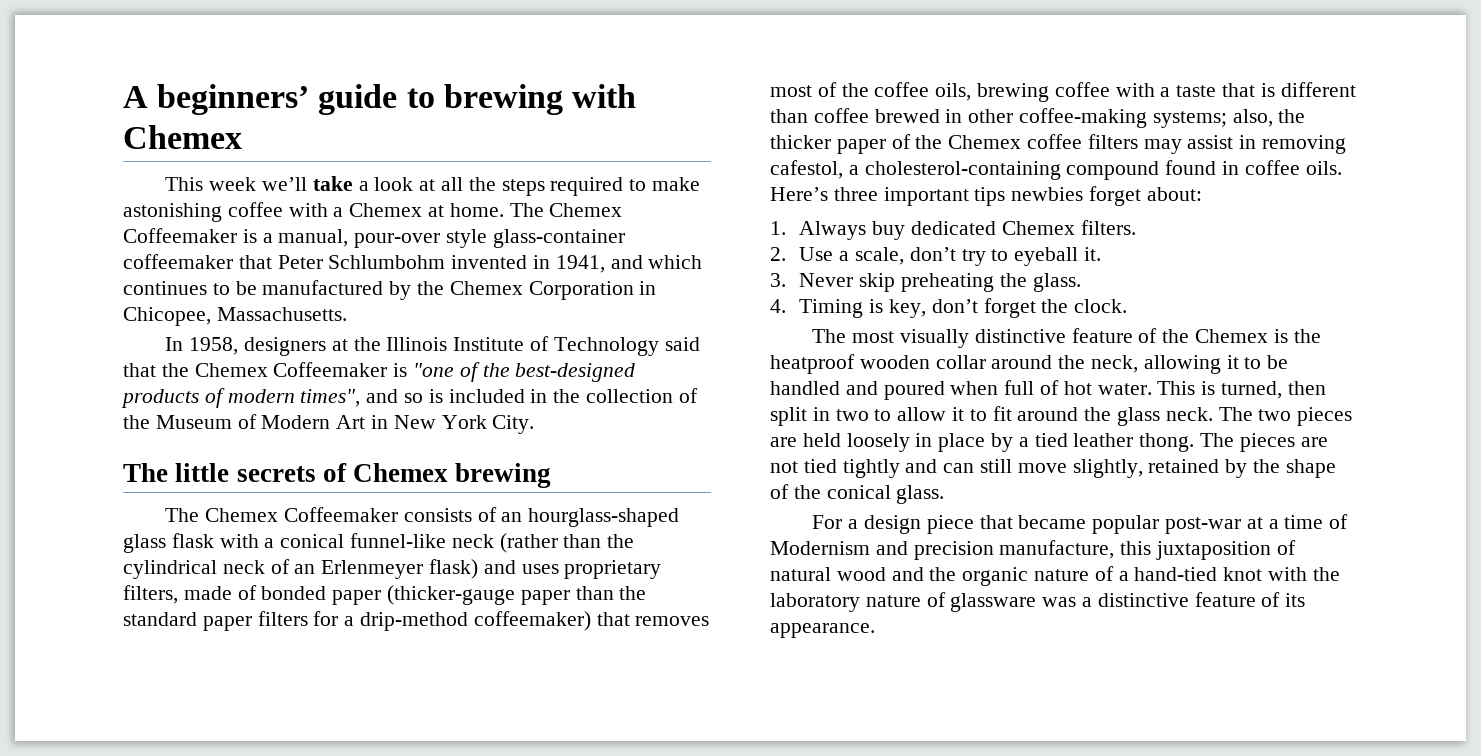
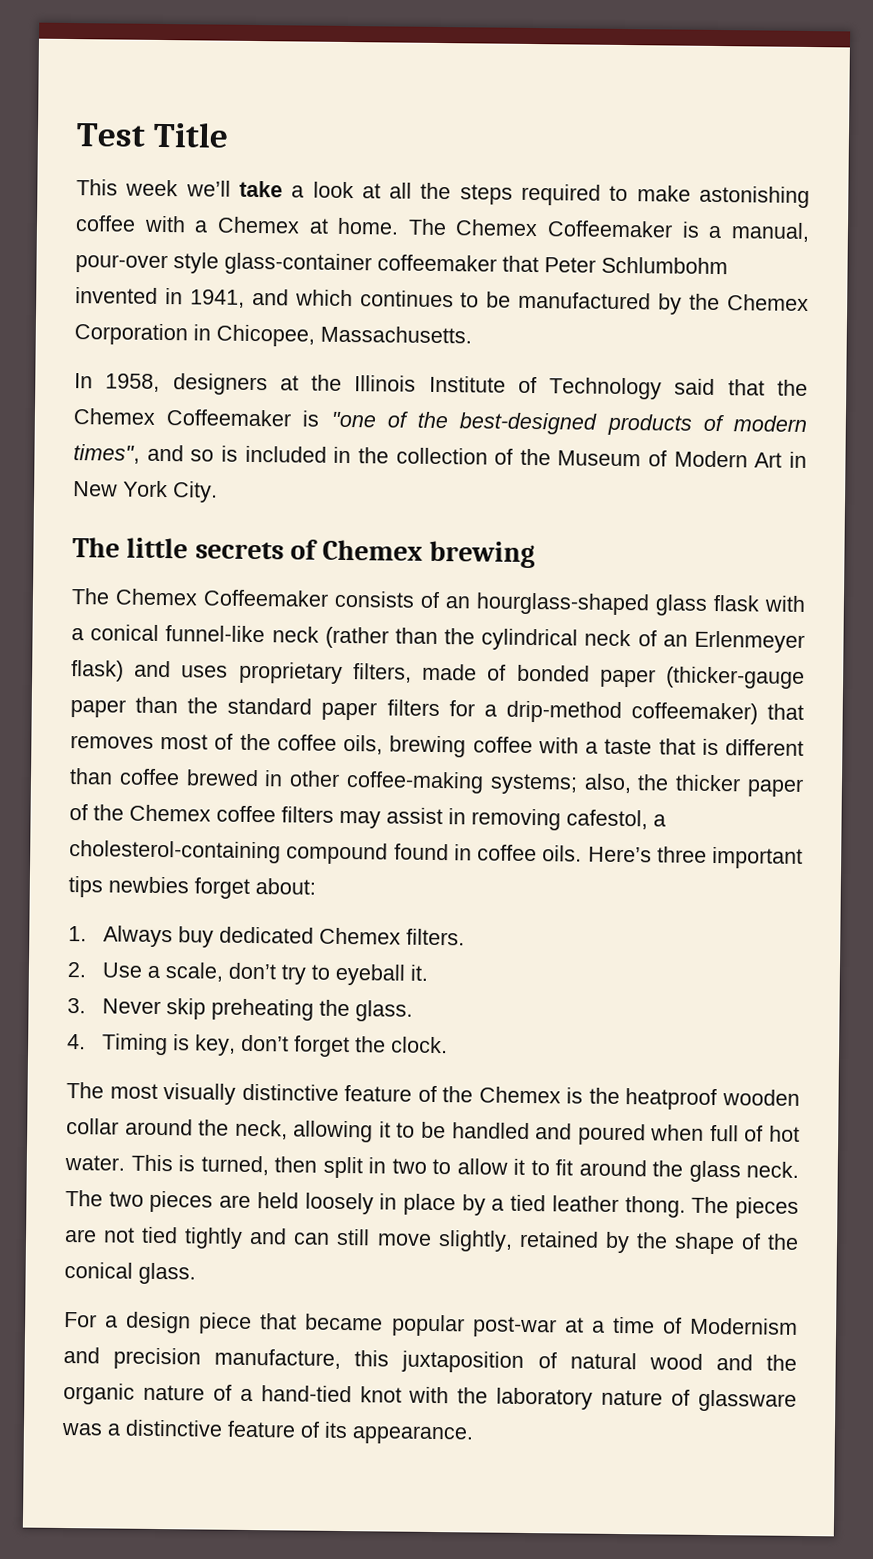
[123,84,636,115] [123,125,242,149] A beginners’ guide to brewing with Chemex -> [76,121,230,148] Test Title

